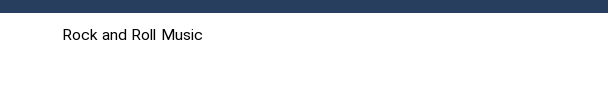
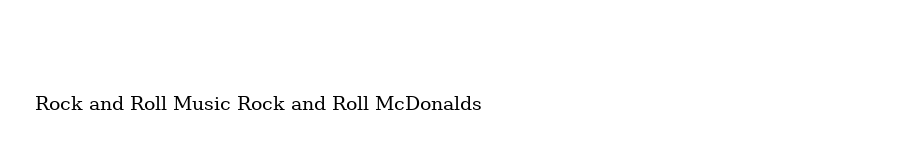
(203, 34) none -> [237,96,482,110] Rock and Roll McDonalds

